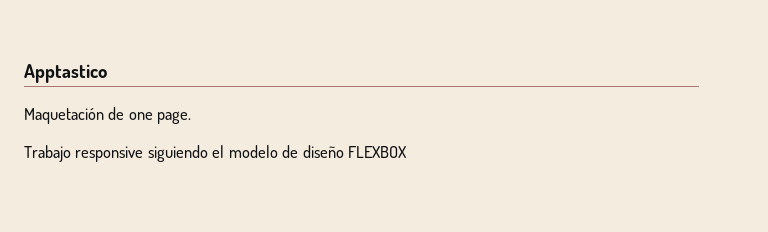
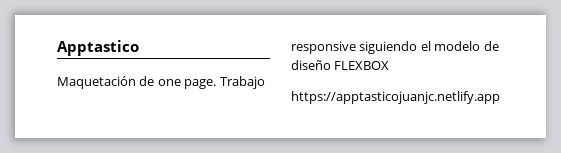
(192, 117) // -> (217, 84) none
(407, 152) none -> [291,91,500,104] // https://apptasticojuanjc.netlify.app

